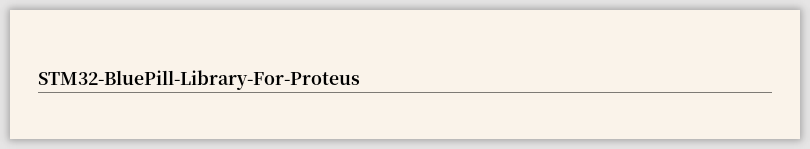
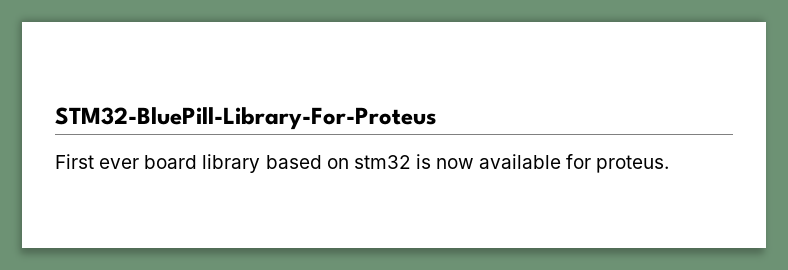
(360, 80) none -> [55,154,670,173] // First ever board library based on stm32 is now available for proteus.

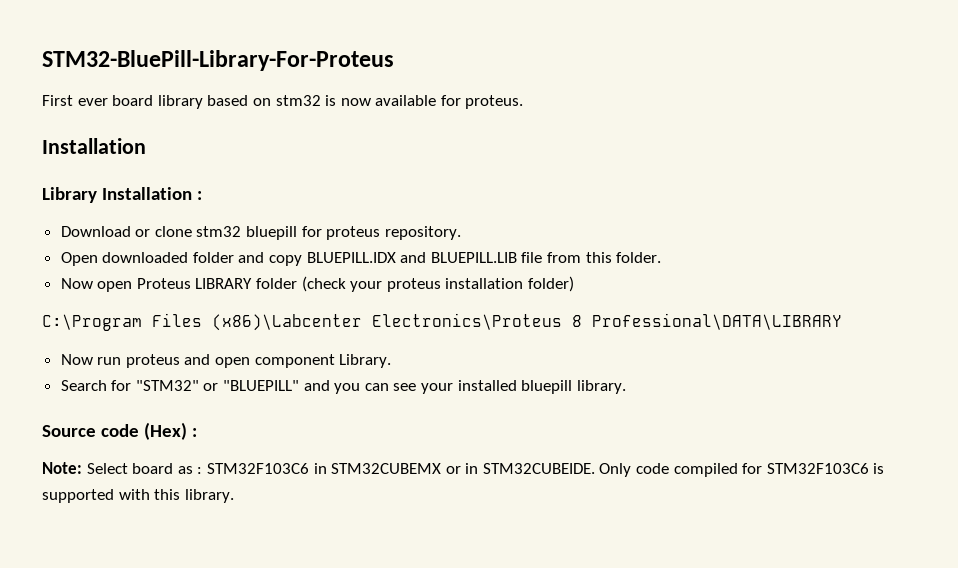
(670, 164) none -> [42,138,146,154] [42,187,203,203] [60,226,461,240] [60,252,662,266] [60,276,575,292] [42,313,842,331] [60,354,392,368] [60,380,626,394] [42,422,198,440] [42,462,885,477] [42,489,234,503] // Installation // Library Installation : // Download or clone stm32 bluepill for proteus repository. // Open downloaded folder and copy BLUEPILL.IDX and BLUEPILL.LIB file from this folder. // Now open Proteus LIBRARY folder (check your proteus installation folder) // C:\Program Files (x86)\Labcenter Electronics\Proteus 8 Professional\DATA\LIBRARY // Now run proteus and open component Library. // Search for "STM32" or "BLUEPILL" and you can see your installed bluepill library. // Source code (Hex) : // Note: Select board as : STM32F103C6 in STM32CUBEMX or in STM32CUBEIDE. Only code compiled for STM32F103C6 is supported with this library.

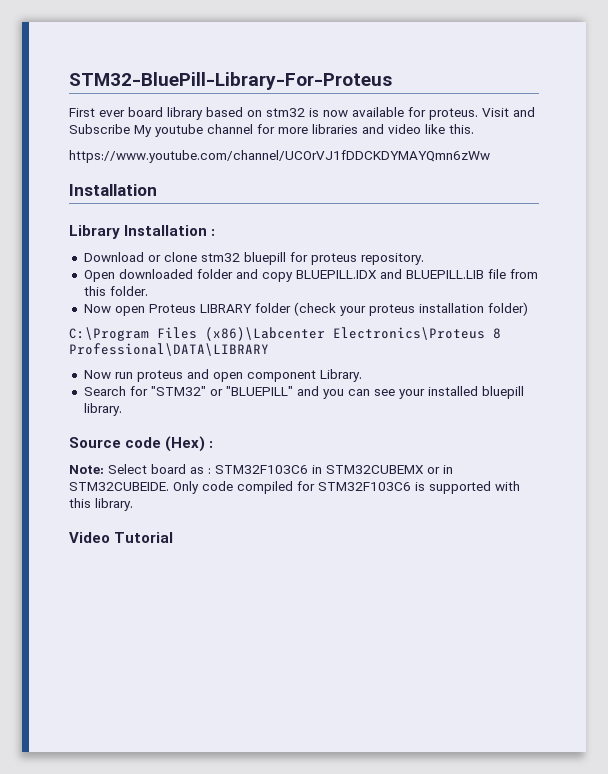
(524, 102) none -> [482,107,535,117] [69,124,474,137] [69,150,490,163] Visit and Subscribe My youtube channel for more libraries and video like this. // https://www.youtube.com/channel/UCOrVJ1fDDCKDYMAYQmn6zWw
(234, 496) none -> [69,532,174,543] // Video Tutorial

